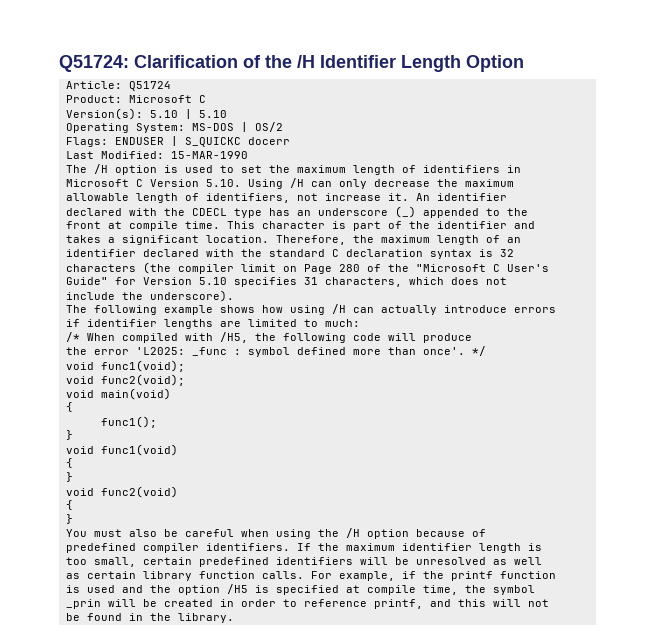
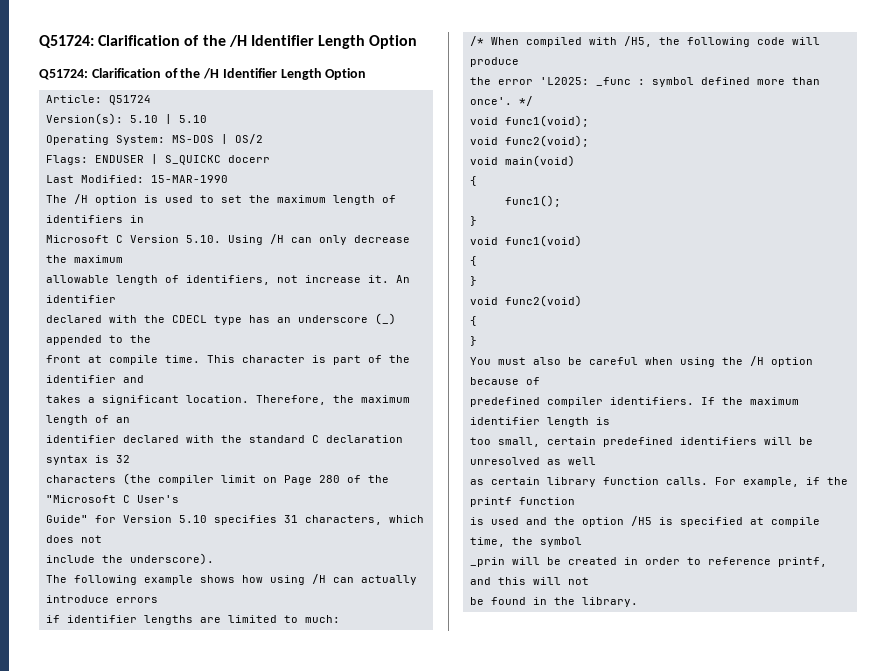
[59,55,524,72] Q51724: Clarification of the /H Identifier Length Option -> [39,35,418,49] [39,68,367,80] Q51724: Clarification of the /H Identifier Length Option // Q51724: Clarification of the /H Identifier Length Option
[65,95,206,103] // Product: Microsoft C -> (152, 100) none

